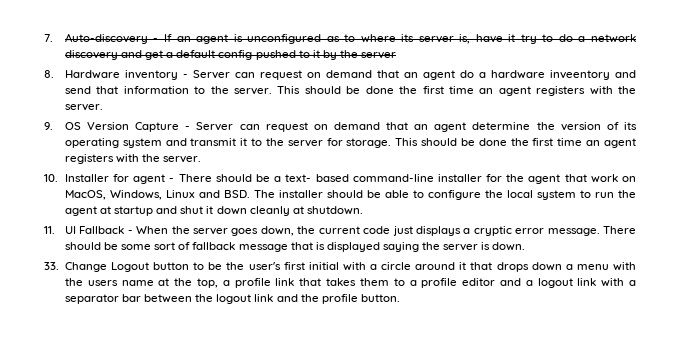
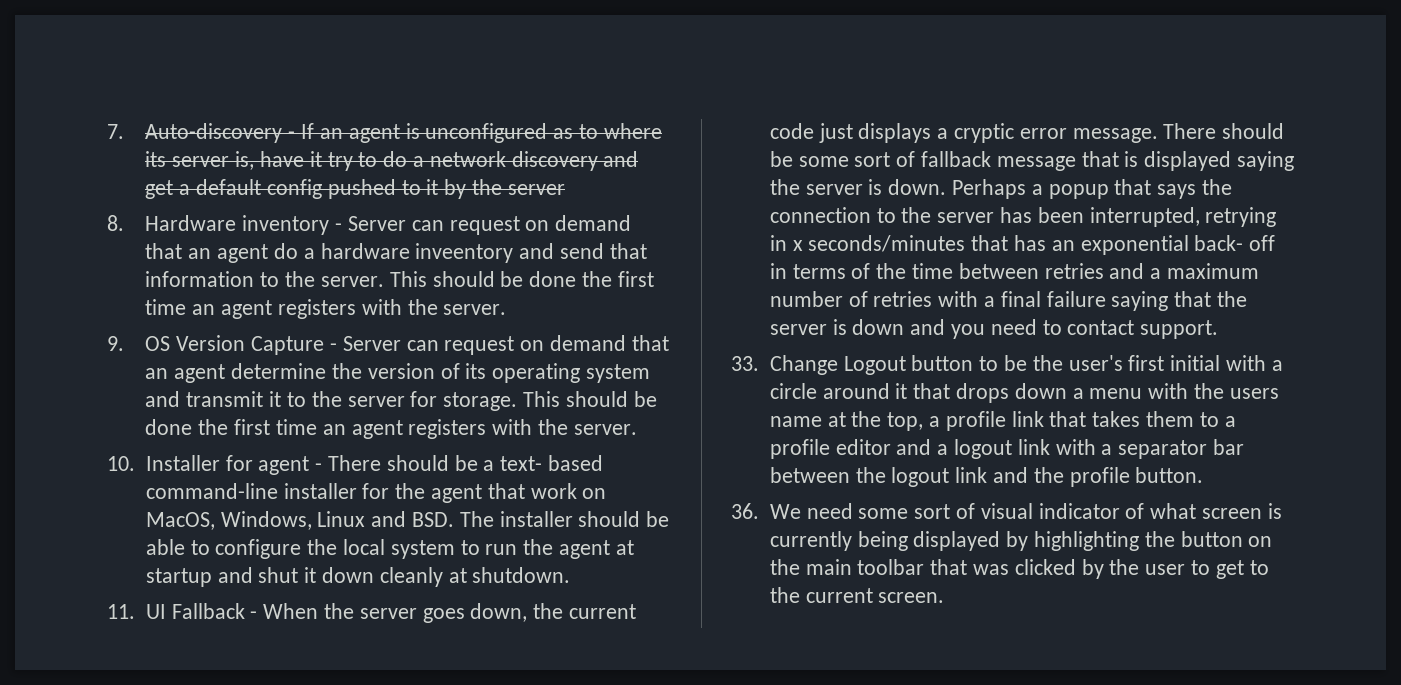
(526, 246) none -> [951,179,1232,199] [769,207,1277,227] [769,235,1276,255] [769,263,1259,279] [769,291,1247,311] [769,319,1219,339] Perhaps a popup that says the connection to the server has been interrupted, retrying in x seconds/minutes that has an exponential back- off in terms of the time between retries and a maximum number of retries with a final failure saying that the server is down and you need to contact support.
(400, 298) none -> [731,503,1282,519] [769,531,1273,551] [769,559,1269,579] [769,587,945,603] // 36. We need some sort of visual indicator of what screen is currently being displayed by highlighting the button on the main toolbar that was clicked by the user to get to the current screen.

